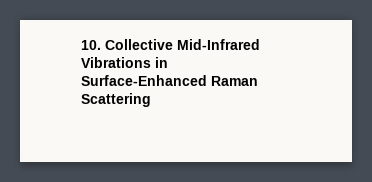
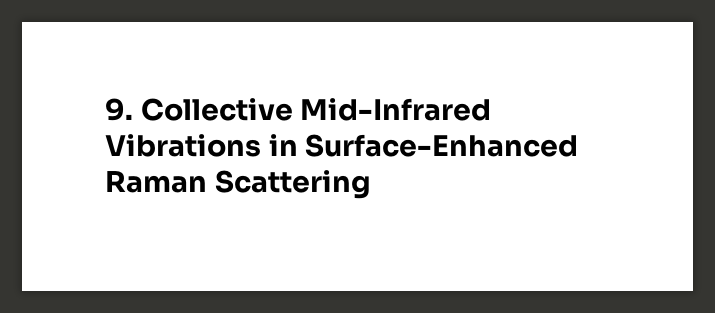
[81,40,101,50] 10. -> [105,98,133,121] 9.

